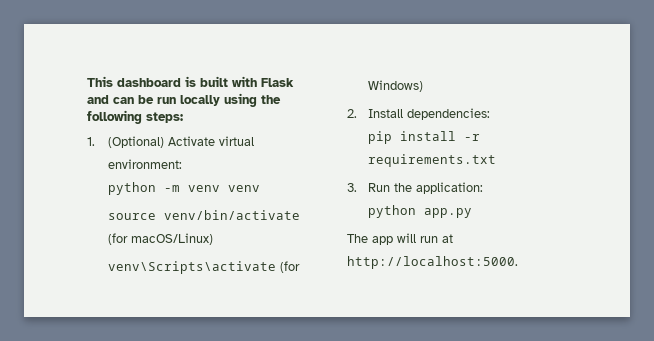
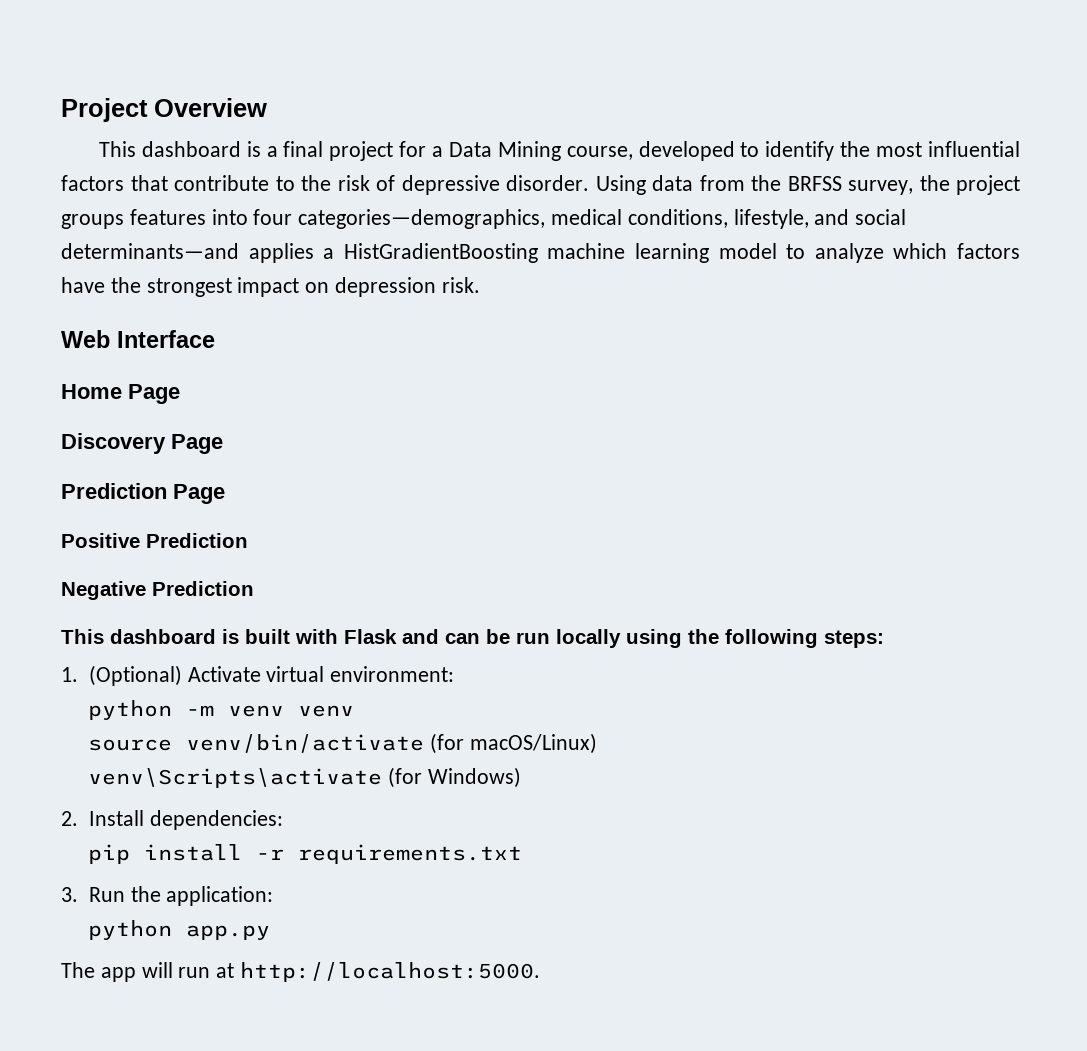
(87, 81) none -> [61,98,267,122] [98,141,1020,161] [61,175,1020,195] [61,209,907,229] [61,243,1021,263] [61,277,480,297] [61,330,215,348] [61,384,180,404] [61,433,223,454] [61,483,225,504] [61,533,248,548] [61,581,254,600] Project Overview // This dashboard is a final project for a Data Mining course, developed to identify the most influential factors that contribute to the risk of depressive disorder. Using data from the BRFSS survey, the project groups features into four categories—demographics, medical conditions, lifestyle, and social determinants—and applies a HistGradientBoosting machine learning model to analyze which factors have the strongest impact on depression risk. // Web Interface // Home Page // Discovery Page // Prediction Page // Positive Prediction // Negative Prediction //

